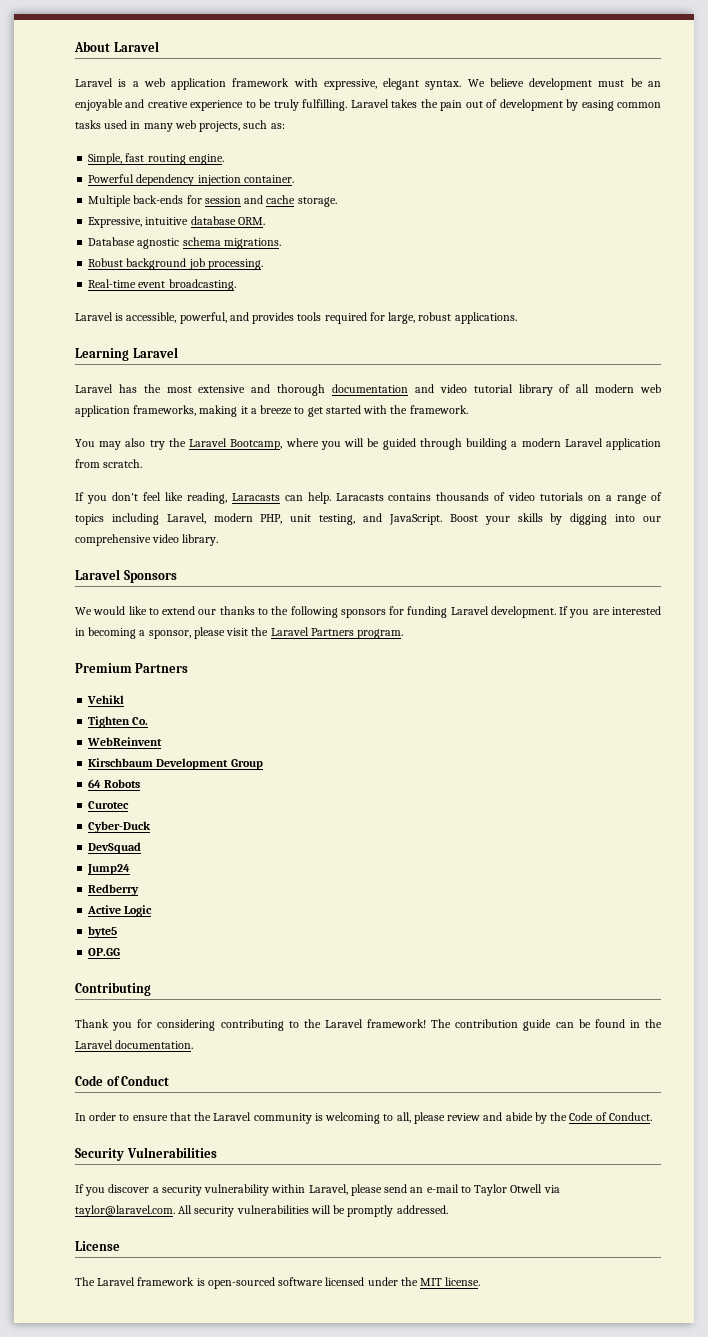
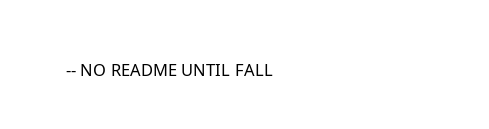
[74,41,159,52] [75,78,661,90] [75,99,661,111] [75,120,285,132] [88,153,224,165] [88,174,294,186] [88,195,337,207] [88,216,265,228] [88,237,281,249] [88,258,263,270] [88,279,236,291] [75,312,517,324] [75,347,178,361] [75,384,661,396] [75,405,468,417] [75,438,662,450] [75,459,143,468] [75,492,662,504] [75,513,662,525] [75,534,219,546] [75,569,177,583] [75,606,661,618] [75,627,404,639] [75,663,189,673] [87,695,125,704] [88,716,149,728] [87,737,163,746] [88,758,263,770] [88,779,141,788] [88,801,130,809] [88,821,152,833] [88,842,142,854] [87,864,131,875] [88,884,140,896] [87,905,153,917] [88,926,118,938] [88,948,121,956] [75,982,151,996] [75,1019,662,1031] [75,1040,194,1049] [75,1075,170,1086] [75,1112,652,1124] [75,1147,217,1161] [75,1184,560,1196] [75,1205,448,1217] [75,1241,120,1251] [75,1277,481,1289] About Laravel // Laravel is a web application framework with expressive, elegant syntax. We believe development must be an enjoyable and creative experience to be truly fulfilling. Laravel takes the pain out of development by easing common tasks used in many web projects, such as: // Simple, fast routing engine. // Powerful dependency injection container. // Multiple back-ends for session and cache storage. // Expressive, intuitive database ORM. // Database agnostic schema migrations. // Robust background job processing. // Real-time event broadcasting. // Laravel is accessible, powerful, and provides tools required for large, robust applications. // Learning Laravel // Laravel has the most extensive and thorough documentation and video tutorial library of all modern web application frameworks, making it a breeze to get started with the framework. // You may also try the Laravel Bootcamp, where you will be guided through building a modern Laravel application from scratch. // If you don't feel like reading, Laracasts can help. Laracasts contains thousands of video tutorials on a range of topics including Laravel, modern PHP, unit testing, and JavaScript. Boost your skills by digging into our comprehensive video library. // Laravel Sponsors // We would like to extend our thanks to the following sponsors for funding Laravel development. If you are interested in becoming a sponsor, please visit the Laravel Partners program. // Premium Partners // Vehikl // Tighten Co. // WebReinvent // Kirschbaum Development Group // 64 Robots // Curotec // Cyber-Duck // DevSquad // Jump24 // Redberry // Active Logic // byte5 // OP.GG // Contributing // Thank you for considering contributing to the Laravel framework! The contribution guide can be found in the Laravel documentation. // Code of Conduct // In order to ensure that the Laravel community is welcoming to all, please review and abide by the Code of Conduct. // Security Vulnerabilities // If you discover a security vulnerability within Laravel, please send an e-mail to Taylor Otwell via taylor@laravel.com. All security vulnerabilities will be promptly addressed. // License // The Laravel framework is open-sourced software licensed under the MIT license. -> [66,64,273,76] -- NO README UNTIL FALL

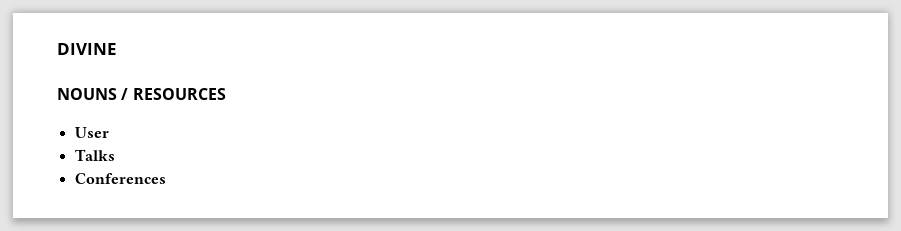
[66,64,273,76] -- NO README UNTIL FALL -> [57,43,117,55] [57,88,226,100] [74,127,109,138] [74,149,115,161] [74,173,166,184] DIVINE // NOUNS / RESOURCES // User // Talks // Conferences

